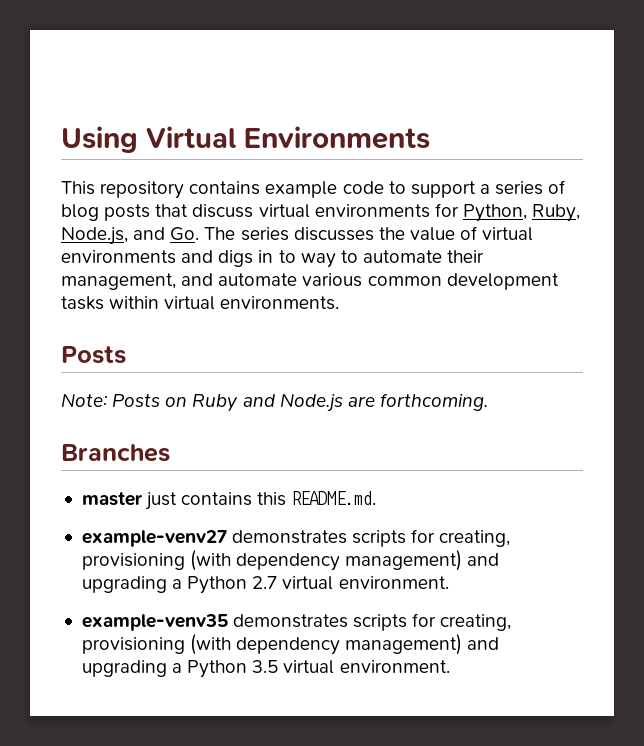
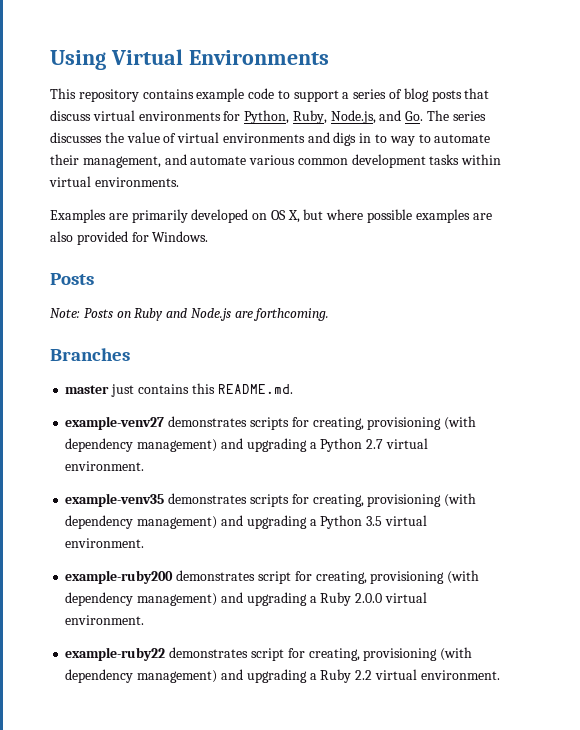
(340, 303) none -> [50,209,492,223] [50,231,209,245] // Examples are primarily developed on OS X, but where possible examples are also provided for Windows.
(450, 666) none -> [65,570,480,584] [65,592,427,606] [65,615,145,625] [65,647,473,661] [65,669,500,683] // example-ruby200 demonstrates script for creating, provisioning (with dependency management) and upgrading a Ruby 2.0.0 virtual environment. // example-ruby22 demonstrates script for creating, provisioning (with dependency management) and upgrading a Ruby 2.2 virtual environment.

